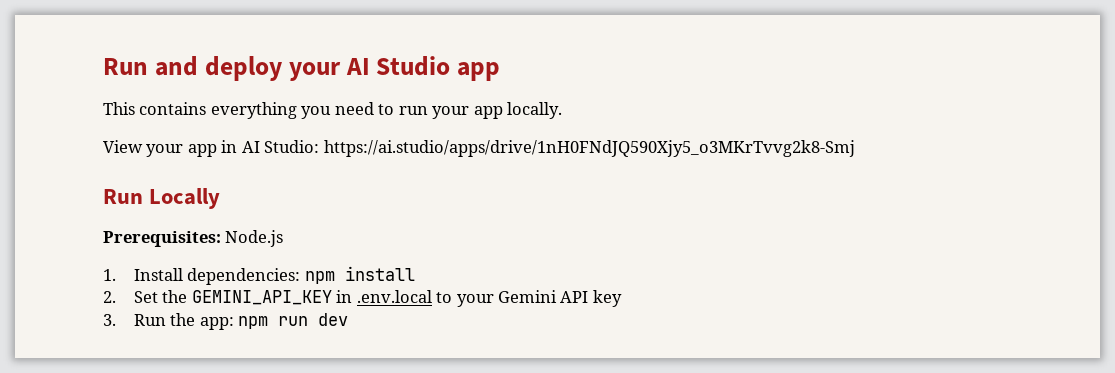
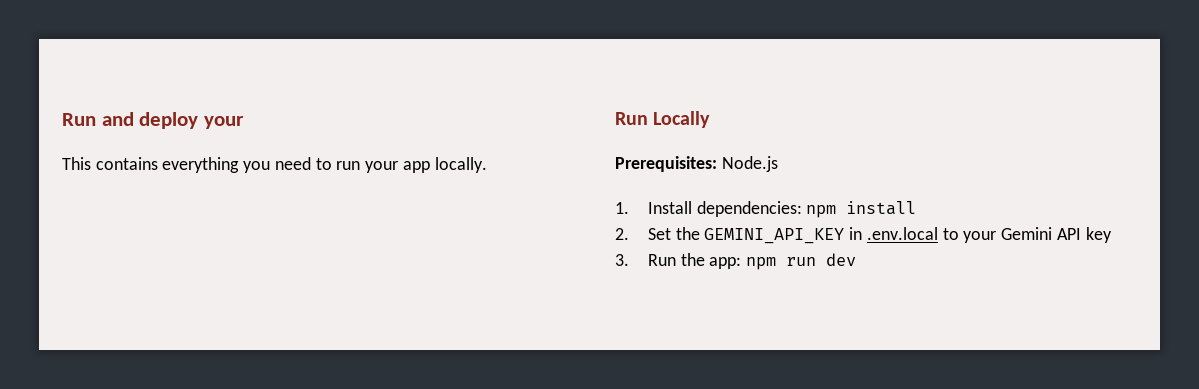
[345,56,501,81] AI Studio app -> (244, 122) none
[103,140,855,157] // View your app in AI Studio: https://ai.studio/apps/drive/1nH0FNdJQ590Xjy5_o3MKrTvvg2k8-Smj -> (487, 165) none

